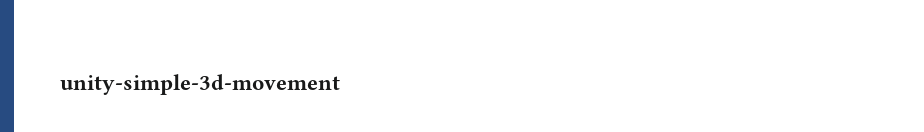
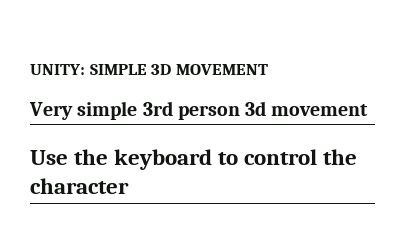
[60,74,340,95] unity-simple-3d-movement -> [30,64,268,75] [29,101,369,120] [30,149,358,170] [30,178,129,194] UNITY: SIMPLE 3D MOVEMENT // Very simple 3rd person 3d movement // Use the keyboard to control the character

